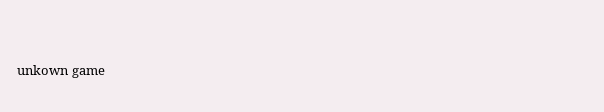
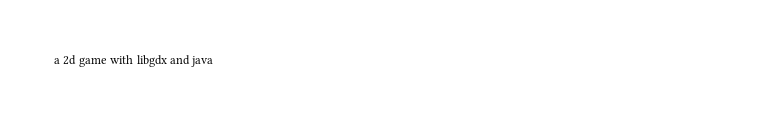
[17,65,105,78] unkown game -> [54,55,214,67] a 2d game with libgdx and java

